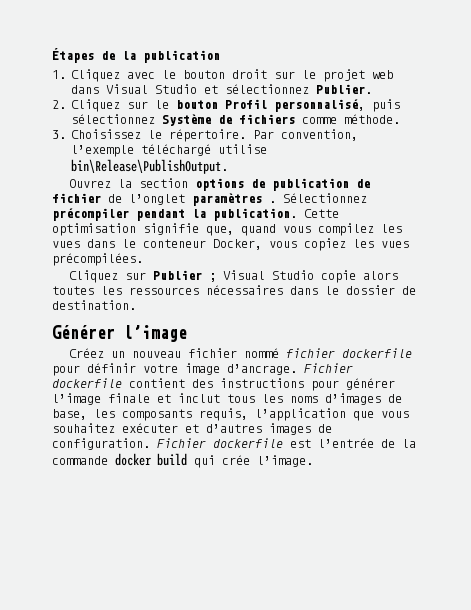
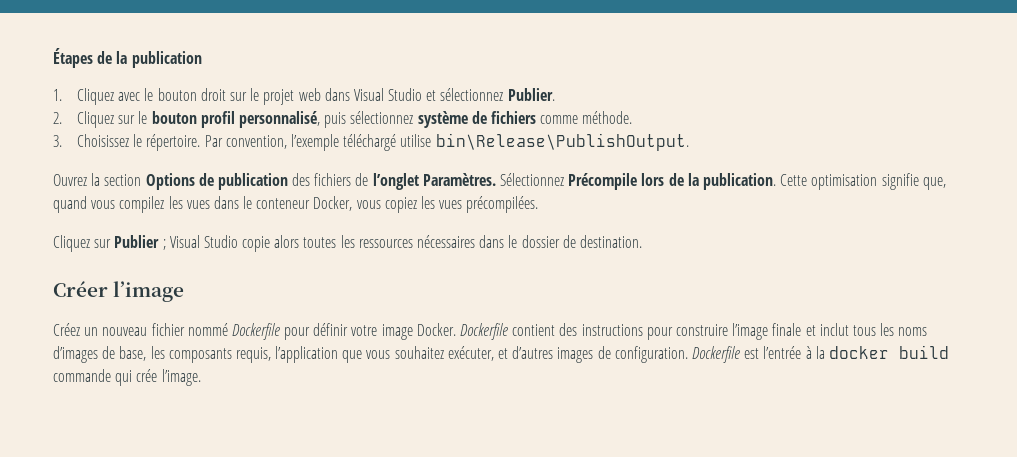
[225,99,268,109] Profil -> [200,111,235,128] profil
[162,114,212,126] Système -> [417,111,468,128] système
[195,178,245,191] options -> [145,173,195,190] Options
[356,179,371,188] [52,193,367,206] [52,208,185,221] de fichier de l’onglet paramètres . Sélectionnez précompiler pendant -> [292,173,684,190] des fichiers de l’onglet Paramètres. Sélectionnez Précompile lors de
[52,325,115,339] Générer -> [53,281,108,297] Créer
[286,348,413,358] fichier dockerfile -> [231,323,280,340] Dockerfile
[227,363,353,375] [52,378,122,388] d’ancrage. Fichier dockerfile -> [416,323,509,340] Docker. Dockerfile
[346,378,395,390] générer -> [675,324,728,336] construire
[122,423,178,433] exécuter -> [447,346,494,361] exécuter,
[157,438,416,448] [52,456,108,465] Fichier dockerfile est l’entrée de la commande -> [691,346,825,363] Dockerfile est l’entrée à la
(187, 459) none -> [53,369,111,382] commande

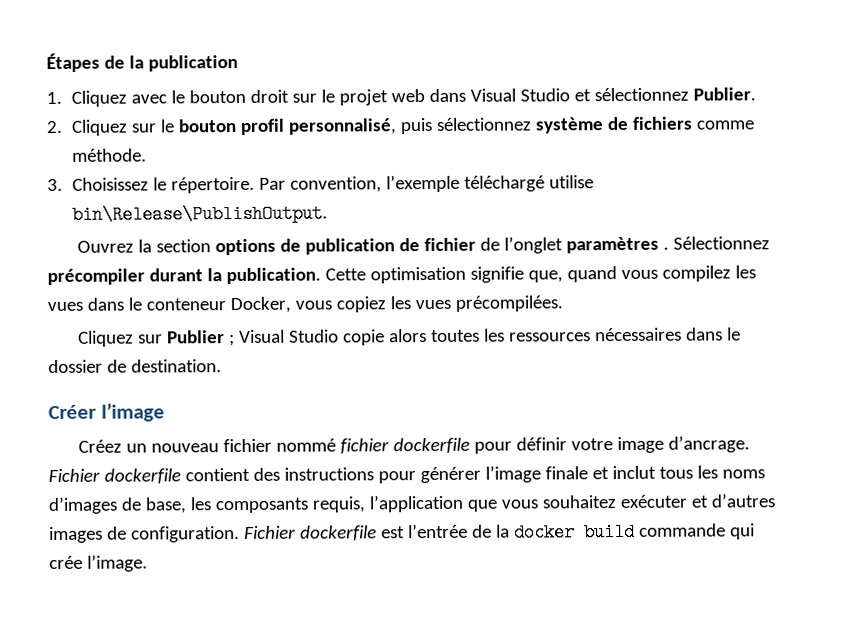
[145,173,195,190] Options -> [214,238,276,256] options
[292,173,684,190] des fichiers de l’onglet Paramètres. Sélectionnez Précompile lors de -> [398,236,770,254] [47,268,203,286] de fichier de l’onglet paramètres . Sélectionnez précompiler durant
[231,323,280,340] Dockerfile -> [339,437,470,454] fichier dockerfile
[416,323,509,340] Docker. Dockerfile -> [667,435,750,453] [48,468,181,484] d’ancrage. Fichier dockerfile
[675,324,728,336] construire -> [419,466,481,484] générer
[447,346,494,361] exécuter, -> [619,494,687,509] exécuter
[691,346,740,363] Dockerfile -> [243,525,377,541] Fichier dockerfile
[805,346,812,359] à -> [471,524,492,538] de

